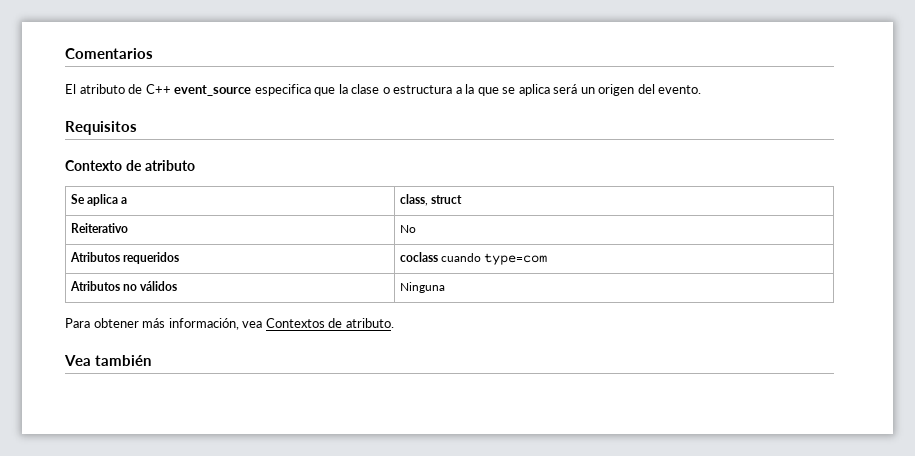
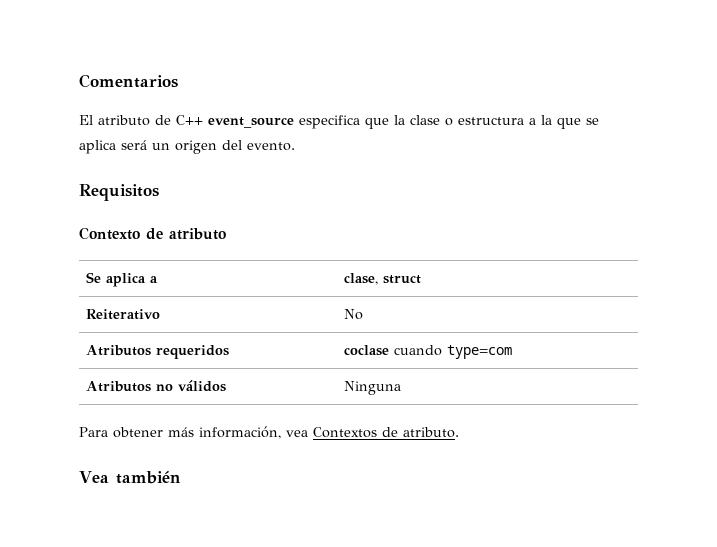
[399,194,428,206] class, -> [344,273,379,285] clase,
[399,252,438,262] coclass -> [344,345,390,356] coclase

